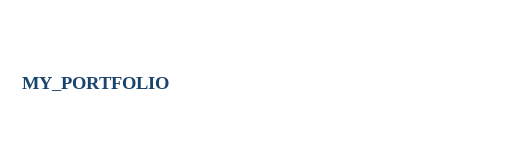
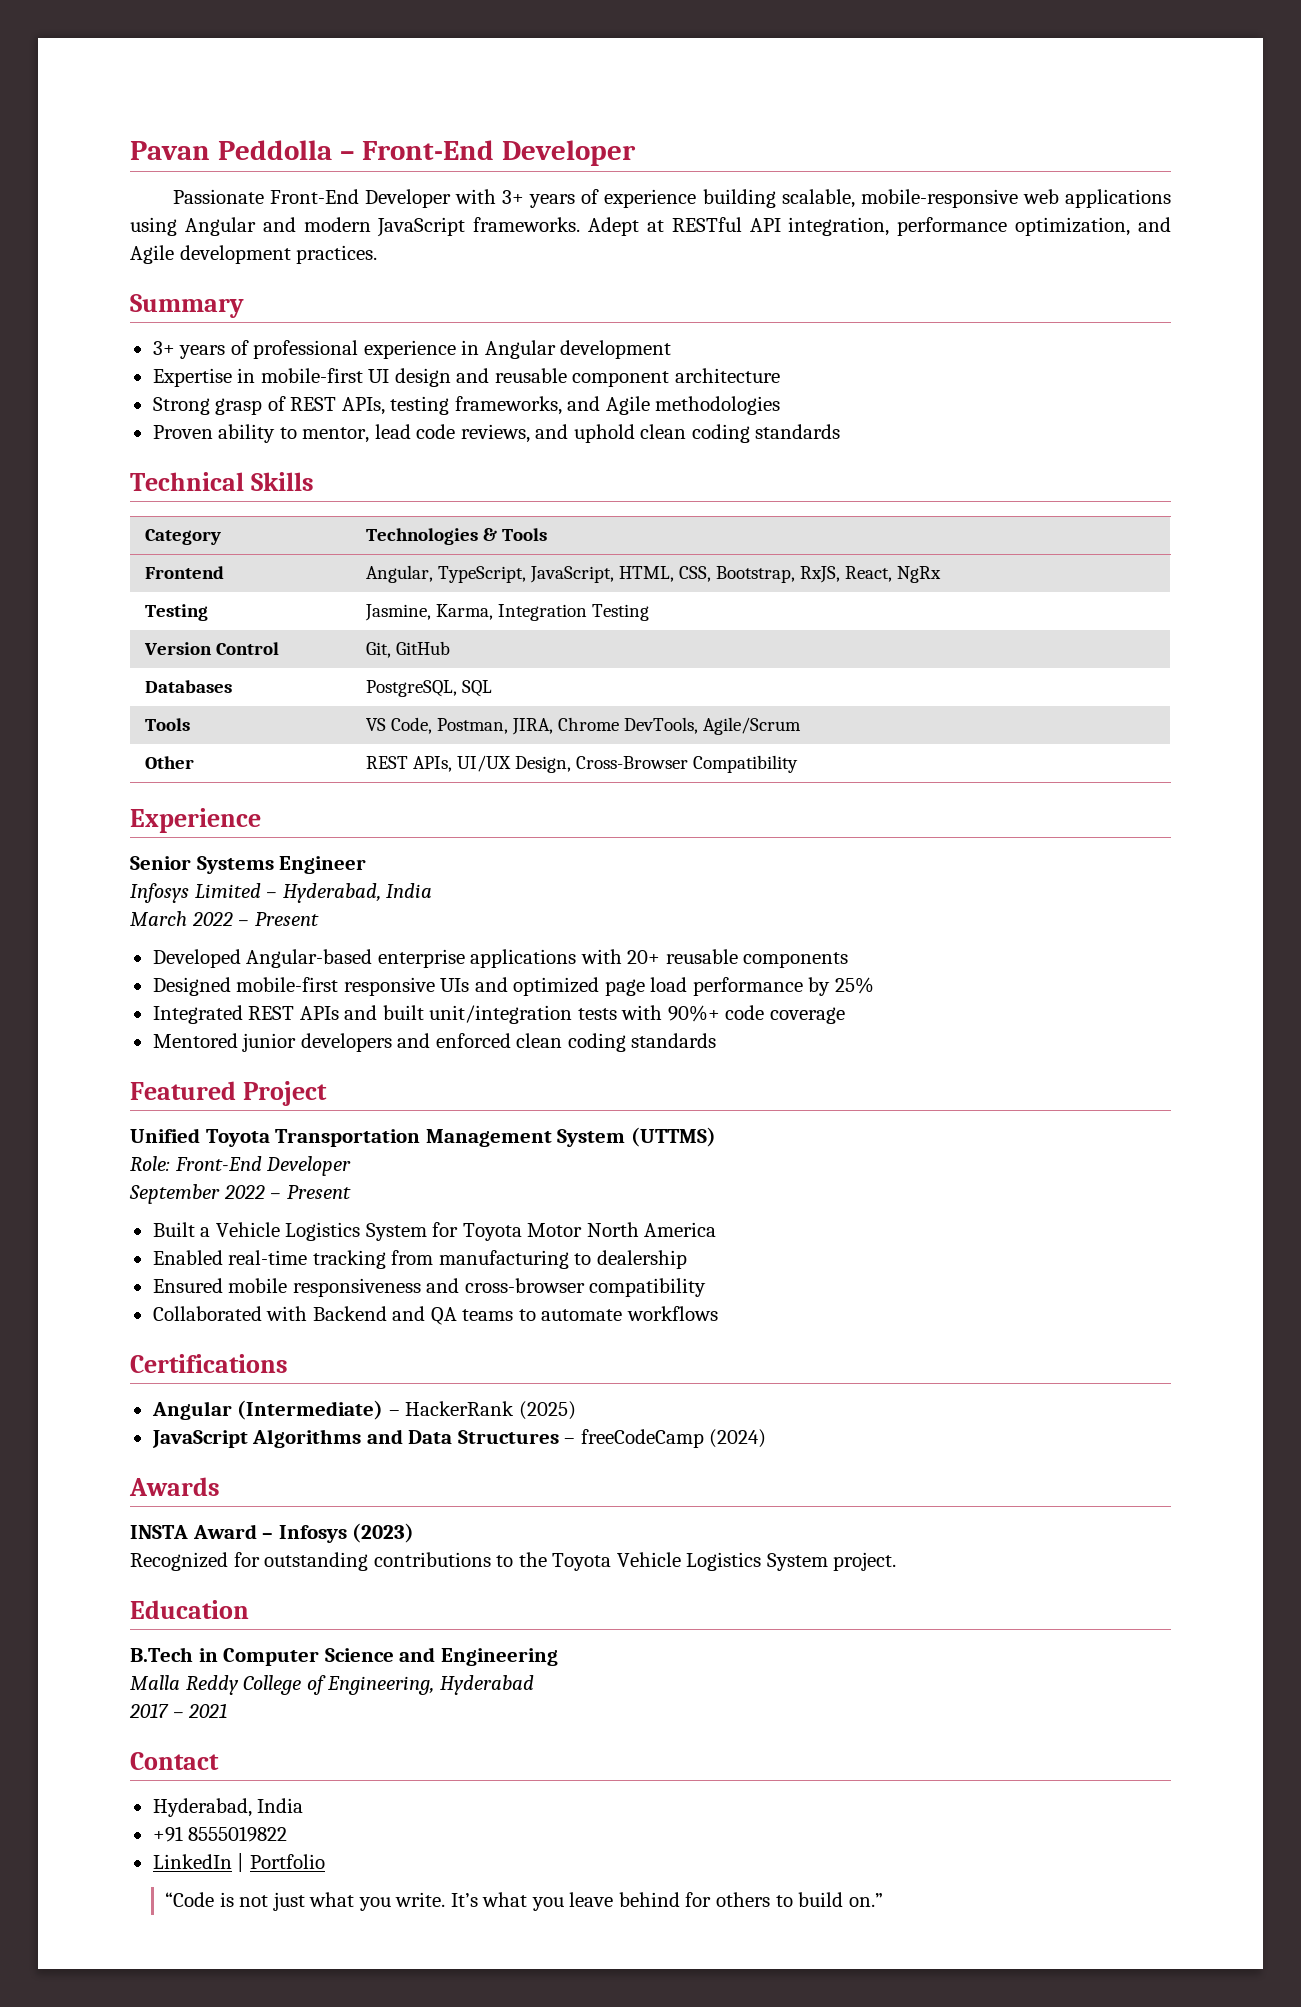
[22,77,169,91] MY_PORTFOLIO -> [130,140,637,166] [172,189,1172,208] [130,217,1171,237] [130,245,378,264] [130,294,244,318] [152,340,672,359] [152,368,780,387] [152,396,781,415] [152,424,841,443] [130,472,314,491] [145,529,222,545] [366,528,548,545] [145,566,225,579] [366,565,942,583] [145,604,209,621] [365,604,650,621] [144,642,280,655] [366,641,451,658] [145,680,233,693] [366,680,493,697] [145,718,191,731] [366,717,802,735] [145,756,195,769] [366,755,799,773] [130,808,261,833] [130,856,367,874] [130,883,433,903] [130,911,319,926] [152,949,849,968] [152,977,874,996] [152,1005,845,1024] [152,1033,717,1052] [130,1081,327,1106] [130,1127,716,1147] [130,1156,352,1176] [129,1184,351,1204] [152,1222,717,1241] [152,1250,687,1269] [152,1278,707,1297] [152,1306,718,1325] [130,1354,288,1373] [151,1400,576,1420] [151,1429,767,1448] [129,1477,220,1496] [130,1523,415,1543] [130,1552,897,1571] [130,1600,249,1619] [130,1647,558,1666] [130,1675,534,1695] [129,1703,228,1718] [130,1752,219,1770] [152,1798,304,1817] [152,1826,288,1842] [152,1853,325,1872] [165,1892,883,1911] Pavan Peddolla – Front-End Developer // Passionate Front-End Developer with 3+ years of experience building scalable, mobile-responsive web applications using Angular and modern JavaScript frameworks. Adept at RESTful API integration, performance optimization, and Agile development practices. // Summary // 3+ years of professional experience in Angular development // Expertise in mobile-first UI design and reusable component architecture // Strong grasp of REST APIs, testing frameworks, and Agile methodologies // Proven ability to mentor, lead code reviews, and uphold clean coding standards // Technical Skills // Category | Technologies & Tools // Frontend | Angular, TypeScript, JavaScript, HTML, CSS, Bootstrap, RxJS, React, NgRx // Testing | Jasmine, Karma, Integration Testing // Version Control | Git, GitHub // Databases | PostgreSQL, SQL // Tools | VS Code, Postman, JIRA, Chrome DevTools, Agile/Scrum // Other | REST APIs, UI/UX Design, Cross-Browser Compatibility // Experience // Senior Systems Engineer // Infosys Limited – Hyderabad, India // March 2022 – Present // Developed Angular-based enterprise applications with 20+ reusable components // Designed mobile-first responsive UIs and optimized page load performance by 25% // Integrated REST APIs and built unit/integration tests with 90%+ code coverage // Mentored junior developers and enforced clean coding standards // Featured Project // Unified Toyota Transportation Management System (UTTMS) // Role: Front-End Developer // September 2022 – Present // Built a Vehicle Logistics System for Toyota Motor North America // Enabled real-time tracking from manufacturing to dealership // Ensured mobile responsiveness and cross-browser compatibility // Collaborated with Backend and QA teams to automate workflows // Certifications // Angular (Intermediate) – HackerRank (2025) // JavaScript Algorithms and Data Structures – freeCodeCamp (2024) // Awards // INSTA Award – Infosys (2023) // Recognized for outstanding contributions to the Toyota Vehicle Logistics System project. // Education // B.Tech in Computer Science and Engineering // Malla Reddy College of Engineering, Hyderabad // 2017 – 2021 // Contact // Hyderabad, India // +91 8555019822 // LinkedIn | Portfolio // “Code is not just what you write. It’s what you leave behind for others to build on.”

